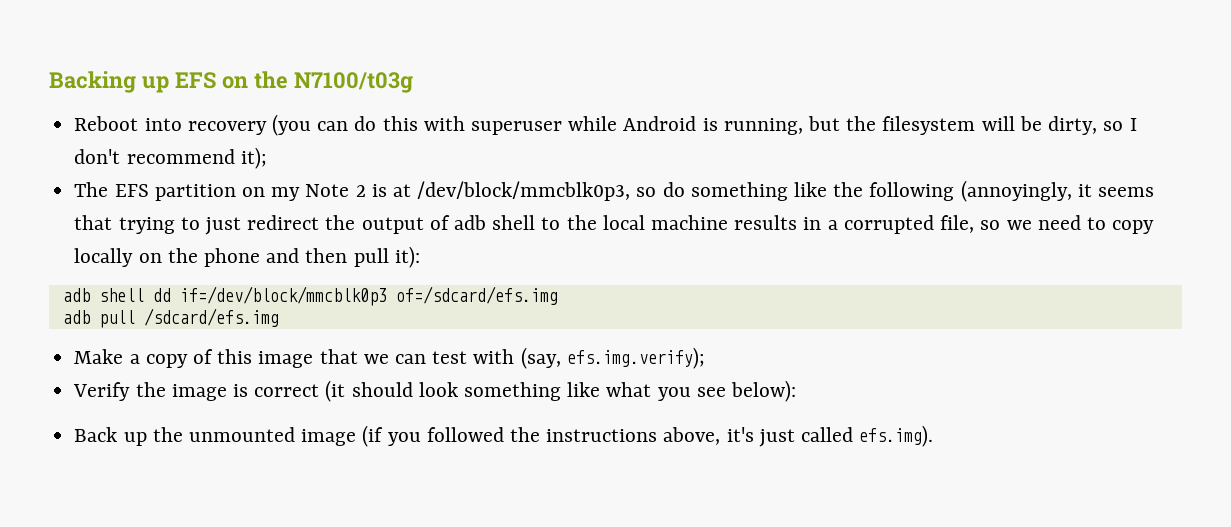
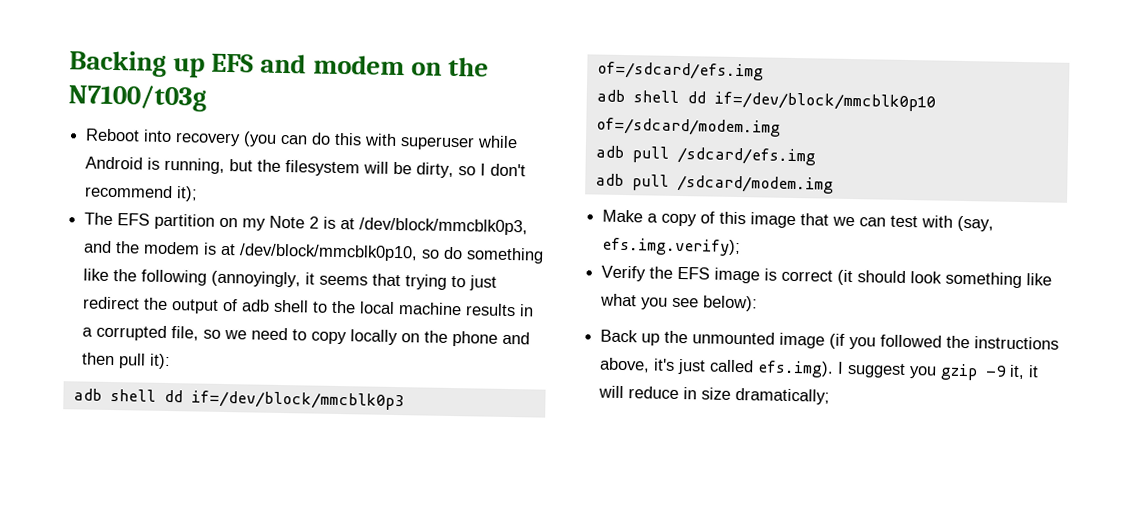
(216, 80) none -> [260,53,405,76] and modem
(631, 191) none -> [83,240,419,262] and the modem is at /dev/block/mmcblk0p10,
(558, 295) none -> [595,89,936,112] [595,117,781,137] // adb shell dd if=/dev/block/mmcblk0p10 of=/sdcard/modem.img
(279, 317) none -> [594,173,834,194] // adb pull /sdcard/modem.img
(166, 389) none -> [677,266,711,280] EFS
(934, 436) none -> [837,361,1040,381] [598,385,831,405] I suggest you gzip -9 it, it will reduce in size dramatically;

